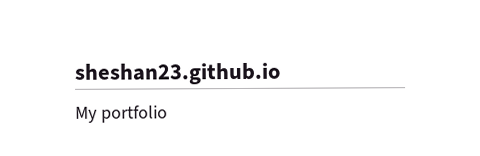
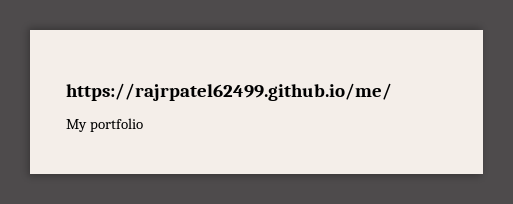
[74,62,281,85] sheshan23.github.io -> [66,83,392,101] https://rajrpatel62499.github.io/me/

